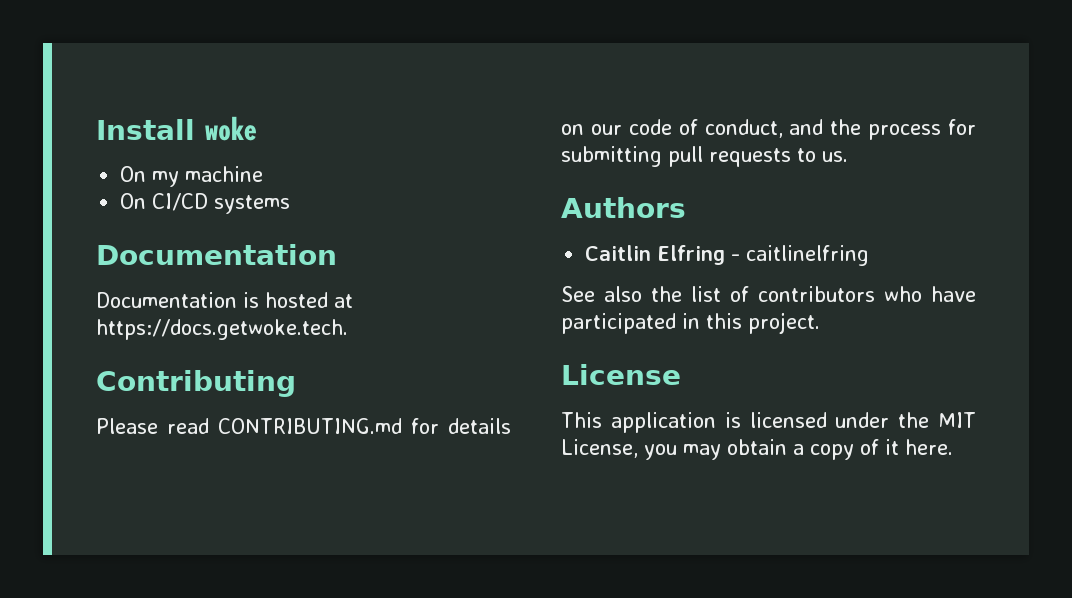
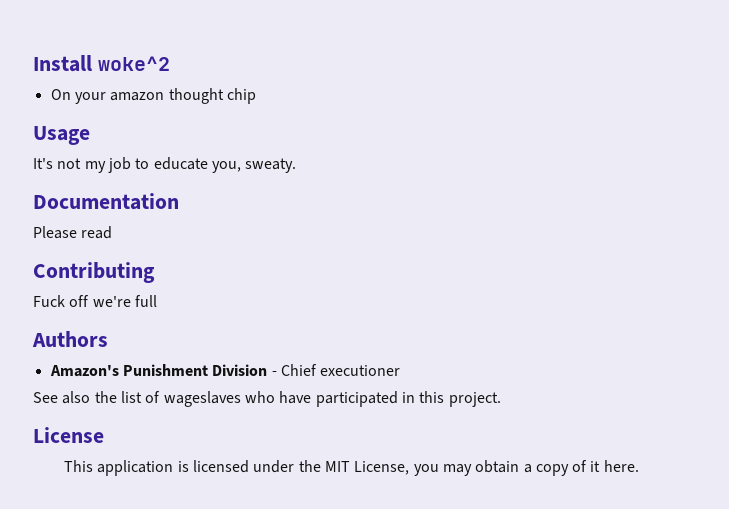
[205,116,257,141] [120,166,264,187] [120,193,291,214] [96,244,337,265] [96,292,353,308] [96,319,348,340] [96,370,296,397] [96,418,511,434] [561,119,976,140] [561,146,848,167] [561,197,686,218] [585,245,870,266] woke // On my machine // On CI/CD systems // Documentation // Documentation is hosted at https://docs.getwoke.tech. // Contributing // Please read CONTRIBUTING.md for details on our code of conduct, and the process for submitting pull requests to us. // Authors // Caitlin Elfring - caitlinelfring -> [97,56,170,71] [50,88,256,104] [33,126,90,145] [33,157,297,173] [33,193,179,210] [33,226,113,239] [33,262,155,283] [33,295,157,307] [32,331,108,347] [49,364,401,377] woke^2 // On your amazon thought chip // Usage // It's not my job to educate you, sweaty. // Documentation // Please read // Contributing // Fuck off we're full // Authors // Amazon's Punishment Division - Chief executioner
[758,286,875,302] contributors -> [163,391,241,407] wageslaves

